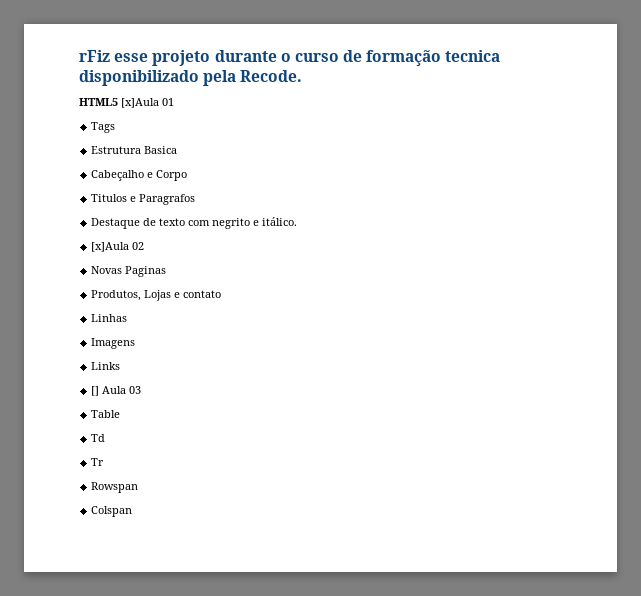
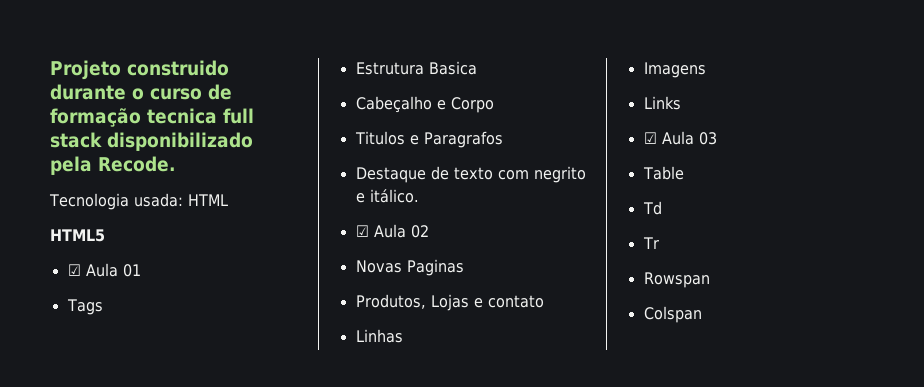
[79,50,211,66] rFiz esse projeto -> [50,60,229,80] Projeto construido
(501, 56) none -> [223,108,254,124] [50,132,102,148] full stack
(303, 76) none -> [49,193,228,210] // Tecnologia usada: HTML
[121,98,159,108] [x]Aula -> [67,263,118,277] // ☑ Aula
[91,242,130,252] [x]Aula -> [355,224,406,238] ☑ Aula
[91,386,100,396] [] -> [643,132,657,144] ☑

